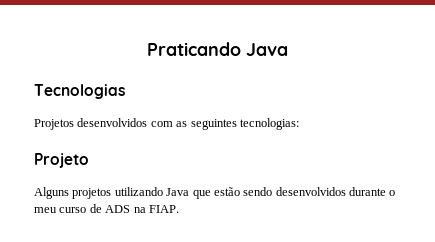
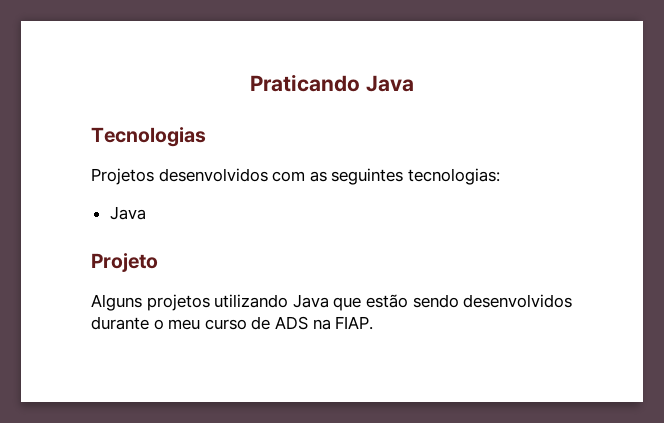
(299, 124) none -> [109,206,146,220] // Java

